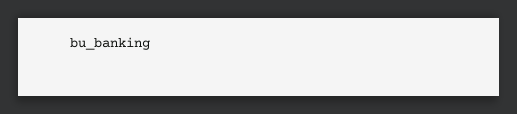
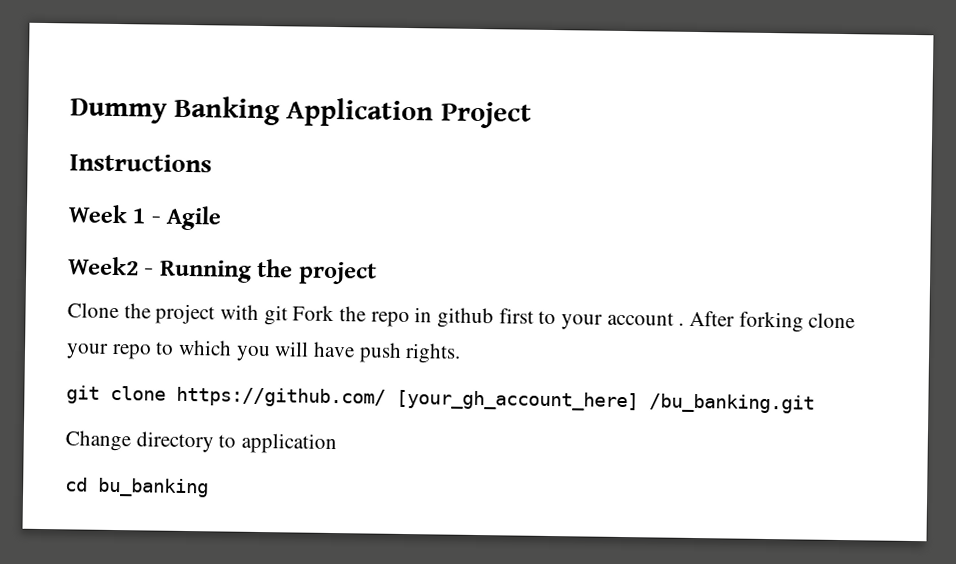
(70, 43) none -> [70,95,532,129] [69,153,212,173] [68,204,223,231] [68,256,377,285] [67,302,856,333] [66,339,462,364] [66,385,815,414] [65,430,338,455] [65,477,88,492] Dummy Banking Application Project // Instructions // Week 1 - Agile // Week2 - Running the project // Clone the project with git Fork the repo in github first to your account . After forking clone your repo to which you will have push rights. // git clone https://github.com/ [your_gh_account_here] /bu_banking.git // Change directory to application // cd

